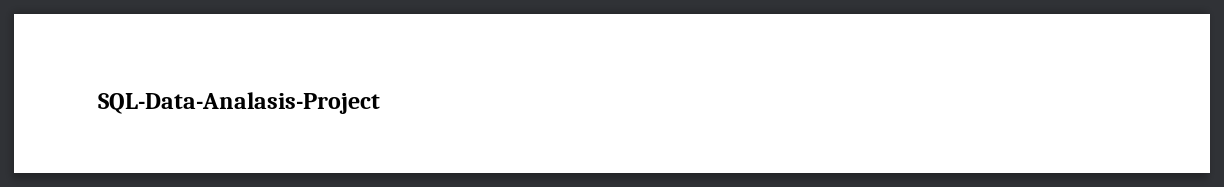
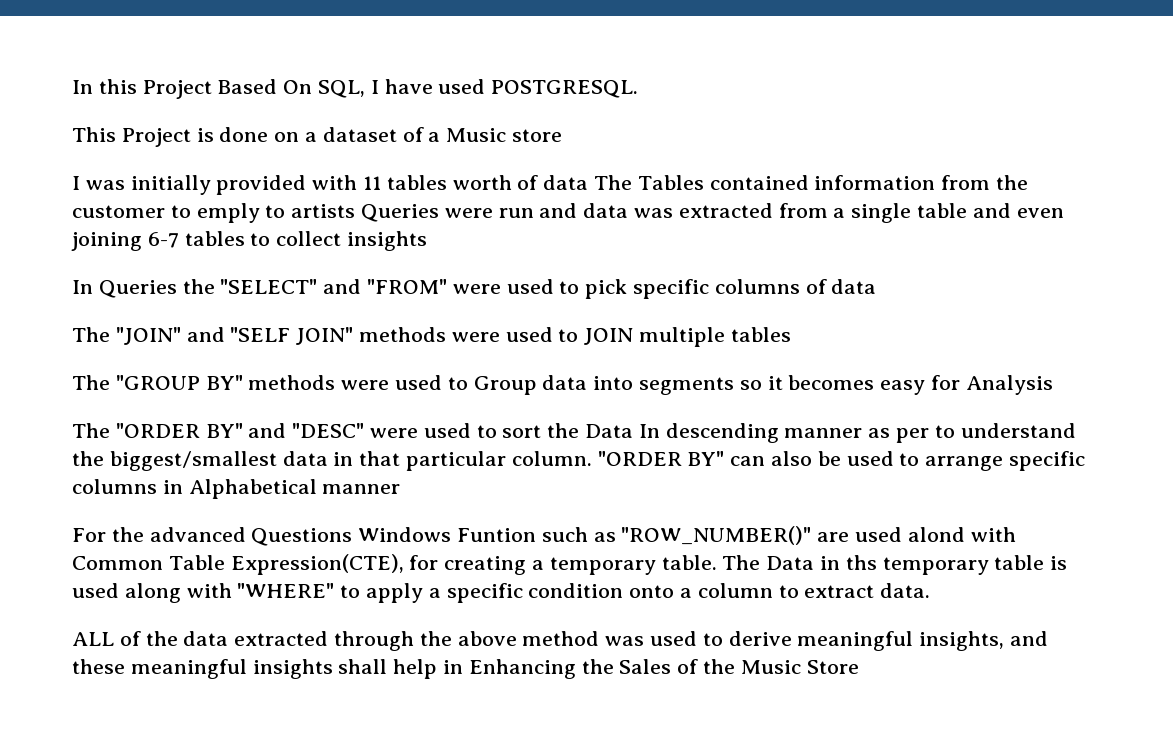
[98,92,380,114] SQL-Data-Analasis-Project -> [72,79,639,99] [72,127,563,147] [72,175,1029,195] [72,203,1064,223] [71,231,428,251] [72,279,877,299] [72,327,791,347] [72,375,1053,395] [72,423,1076,443] [72,451,1086,471] [72,479,401,499] [72,526,1016,546] [72,554,1068,575] [72,583,931,603] [72,631,1049,651] [72,659,859,679] In this Project Based On SQL, I have used POSTGRESQL. // This Project is done on a dataset of a Music store // I was initially provided with 11 tables worth of data The Tables contained information from the customer to emply to artists Queries were run and data was extracted from a single table and even joining 6-7 tables to collect insights // In Queries the "SELECT" and "FROM" were used to pick specific columns of data // The "JOIN" and "SELF JOIN" methods were used to JOIN multiple tables // The "GROUP BY" methods were used to Group data into segments so it becomes easy for Analysis // The "ORDER BY" and "DESC" were used to sort the Data In descending manner as per to understand the biggest/smallest data in that particular column. "ORDER BY" can also be used to arrange specific columns in Alphabetical manner // For the advanced Questions Windows Funtion such as "ROW_NUMBER()" are used alond with Common Table Expression(CTE), for creating a temporary table. The Data in ths temporary table is used along with "WHERE" to apply a specific condition onto a column to extract data. // ALL of the data extracted through the above method was used to derive meaningful insights, and these meaningful insights shall help in Enhancing the Sales of the Music Store

